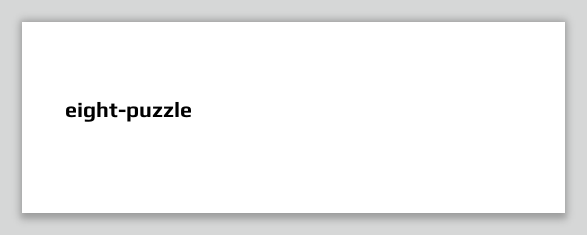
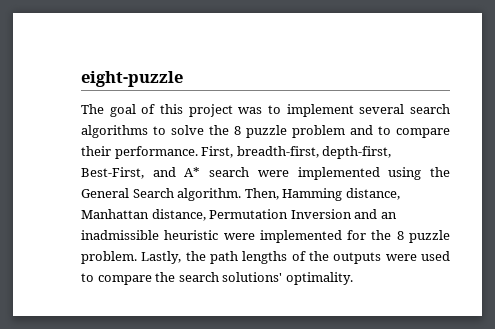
(192, 111) none -> [81,104,450,117] [81,125,450,138] [81,146,392,159] [81,167,451,180] [81,188,400,201] [81,209,397,221] [81,230,450,243] [81,251,450,264] [81,272,353,285] // The goal of this project was to implement several search algorithms to solve the 8 puzzle problem and to compare their performance. First, breadth-first, depth-first, Best-First, and A* search were implemented using the General Search algorithm. Then, Hamming distance, Manhattan distance, Permutation Inversion and an inadmissible heuristic were implemented for the 8 puzzle problem. Lastly, the path lengths of the outputs were used to compare the search solutions' optimality.

